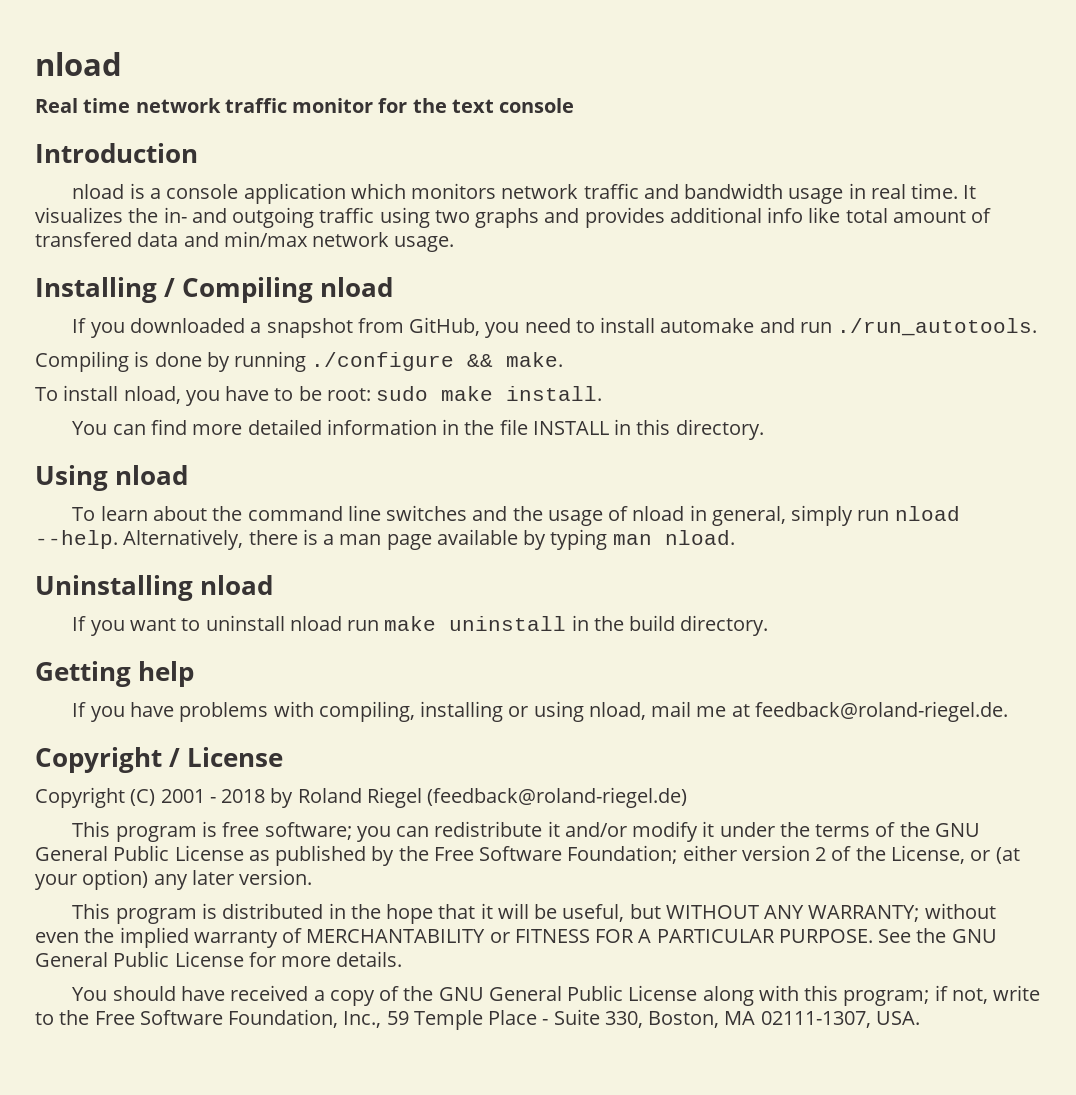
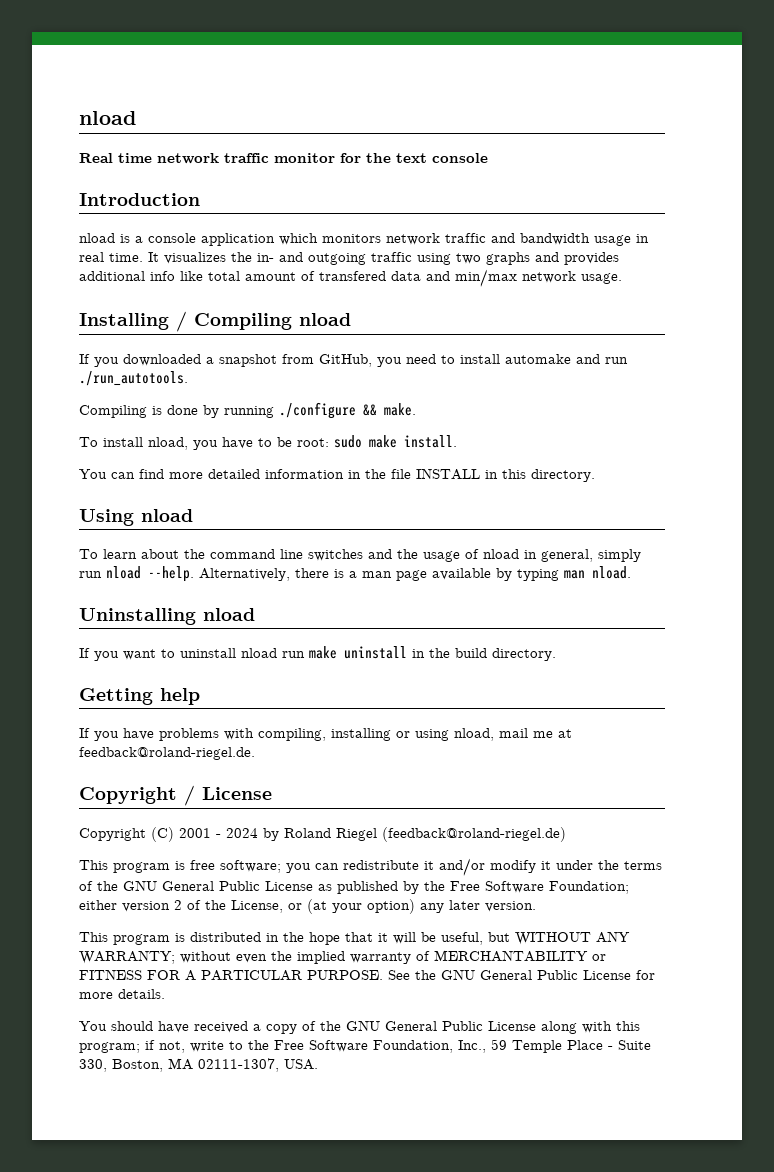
[221,789,266,803] 2018 -> [226,828,258,838] 2024

